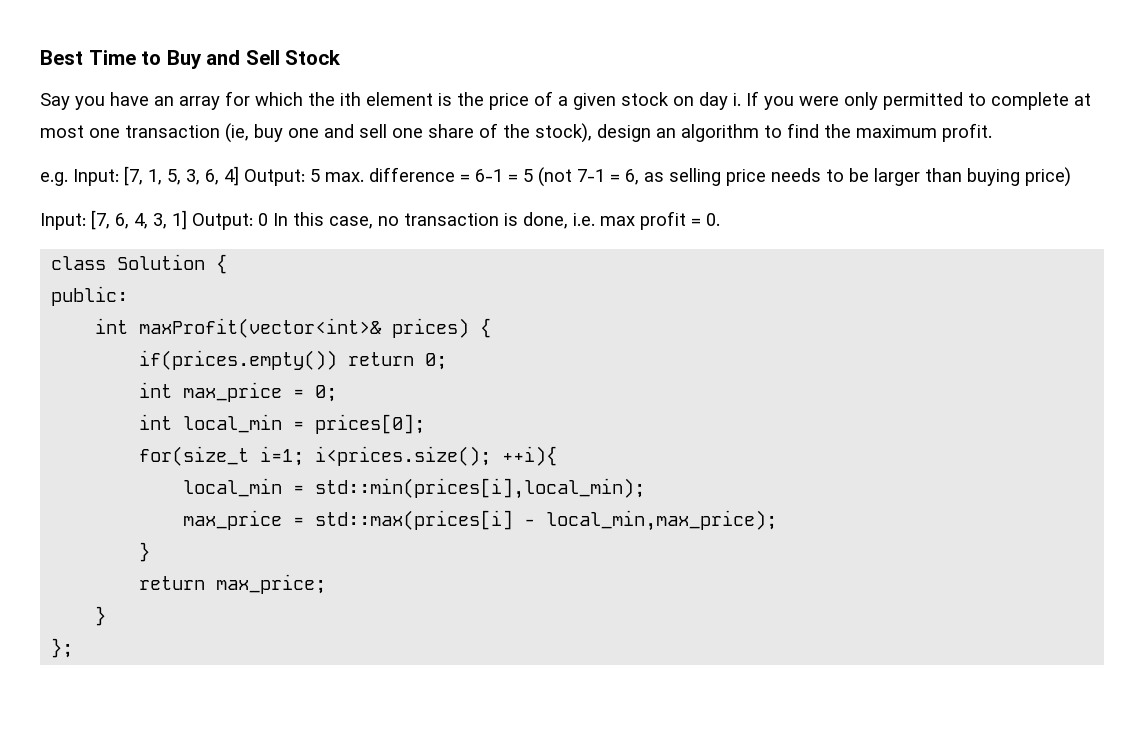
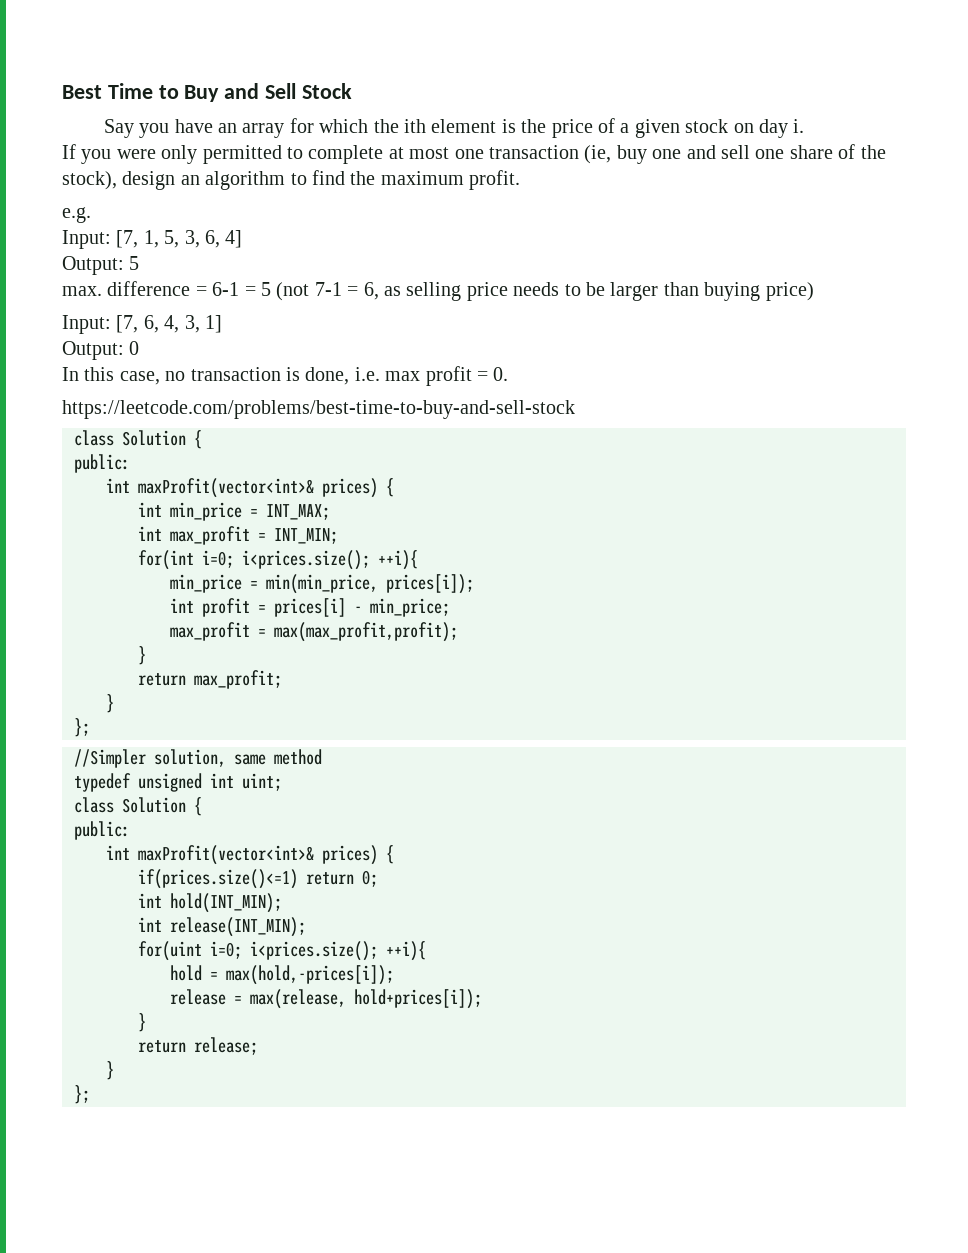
(741, 99) none -> (805, 126) //
(68, 179) none -> (91, 215) //
(239, 176) none -> (243, 239) //
(320, 175) none -> (140, 263) //
(187, 220) none -> (223, 324) //
(268, 219) none -> (140, 348) //
[51,254,228,274] [51,286,129,306] [95,318,492,338] [139,350,448,370] [139,382,338,402] [139,414,426,434] [139,446,558,466] [183,478,646,499] [183,510,778,531] [139,542,151,562] [139,574,327,594] // class Solution { // public: // int maxProfit(vector<int>& prices) { // if(prices.empty()) return 0; // int max_price = 0; // int local_min = prices[0]; // for(size_t i=1; i<prices.size(); ++i){ // local_min = std::min(prices[i],local_min); // max_price = std::max(prices[i] - local_min,max_price); // } // return max_price; -> [62,400,575,419] [74,430,202,449] [74,454,130,473] [106,478,394,498] [138,502,330,521] [138,526,338,545] [138,550,418,570] [170,574,474,594] [170,598,450,617] [170,622,458,642] [138,646,146,665] [138,670,282,689] [106,694,114,713] [74,718,90,737] [74,749,322,768] [74,773,282,792] [74,797,202,816] [74,821,130,840] [106,845,394,865] [138,869,378,889] [138,893,282,913] [138,917,306,937] [138,941,426,961] [170,965,394,985] [170,989,482,1009] [138,1013,146,1032] [138,1037,258,1055] // https://leetcode.com/problems/best-time-to-buy-and-sell-stock // class Solution { // public: // int maxProfit(vector<int>& prices) { // int min_price = INT_MAX; // int max_profit = INT_MIN; // for(int i=0; i<prices.size(); ++i){ // min_price = min(min_price, prices[i]); // int profit = prices[i] - min_price; // max_profit = max(max_profit,profit); // } // return max_profit; // } // }; // //Simpler solution, same method // typedef unsigned int uint; // class Solution { // public: // int maxProfit(vector<int>& prices) { // if(prices.size()<=1) return 0; // int hold(INT_MIN); // int release(INT_MIN); // for(uint i=0; i<prices.size(); ++i){ // hold = max(hold,-prices[i]); // release = max(release, hold+prices[i]); // } // return release;

